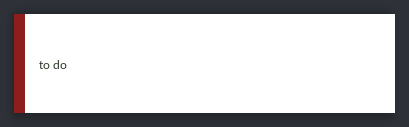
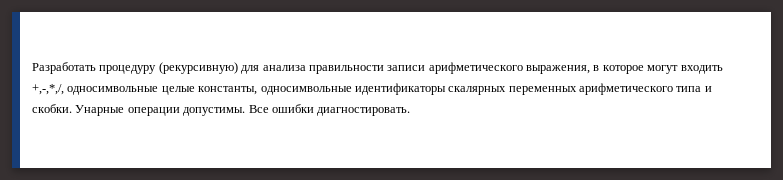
[39,60,68,69] to do -> [32,62,723,74] [32,83,712,95] [32,104,411,116] Разработать процедуру (рекурсивную) для анализа правильности записи арифметического выражения, в которое могут входить +,-,*,/, односимвольные целые константы, односимвольные идентификаторы скалярных переменных арифметического типа и скобки. Унарные операции допустимы. Все ошибки диагностировать.

